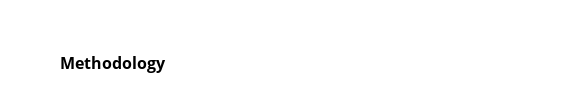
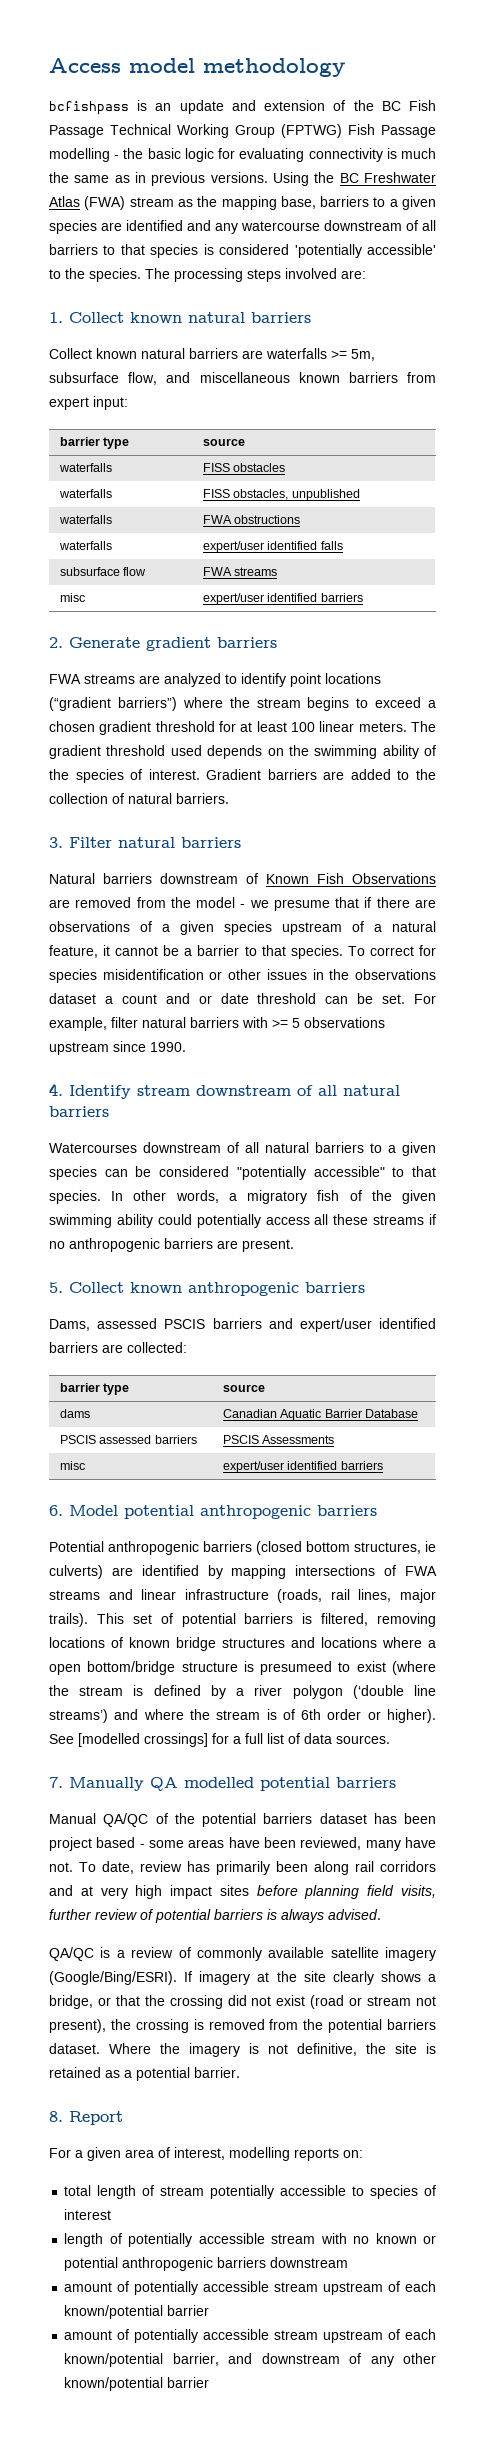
[60,56,166,73] Methodology -> [49,58,345,77] [49,100,437,115] [49,124,436,138] [49,148,437,162] [49,172,436,186] [49,196,437,210] [49,220,436,234] [49,244,436,258] [49,268,366,282] [49,312,311,323] [49,348,375,361] [49,372,436,385] [49,396,128,410] [59,437,130,449] [202,438,245,446] [58,463,112,472] [202,463,286,472] [58,489,112,498] [202,489,360,501] [58,515,112,524] [202,515,301,524] [58,541,112,550] [202,541,343,553] [59,567,147,576] [202,567,278,576] [59,593,85,602] [202,593,363,605] [49,637,277,651] [49,673,381,687] [49,697,436,711] [49,721,436,735] [49,745,436,759] [49,769,436,783] [49,793,229,804] [49,837,241,848] [49,873,436,884] [49,897,436,911] [49,921,436,935] [49,945,436,959] [49,969,437,983] [49,993,436,1004] [49,1017,385,1031] [49,1041,186,1055] [49,1083,400,1099] [49,1106,109,1117] [49,1142,436,1156] [49,1166,437,1180] [49,1190,437,1204] [49,1214,436,1228] [49,1238,294,1252] [49,1282,365,1296] [49,1318,436,1332] [49,1342,187,1353] [59,1383,130,1395] [222,1384,265,1392] [59,1409,90,1418] [222,1409,419,1421] [59,1435,197,1444] [222,1435,335,1444] [59,1461,85,1470] [222,1461,383,1473] [49,1505,377,1519] [49,1541,436,1555] [49,1565,437,1579] [49,1589,436,1603] [49,1613,436,1627] [49,1637,436,1651] [49,1661,436,1675] [49,1685,437,1699] [49,1709,437,1723] [49,1733,390,1747] [49,1777,396,1791] [49,1813,436,1827] [49,1837,436,1851] [49,1861,436,1875] [49,1885,436,1899] [49,1909,381,1923] [49,1947,436,1961] [49,1971,436,1985] [49,1995,437,2009] [49,2019,436,2033] [49,2043,436,2057] [49,2067,240,2081] [49,2111,123,2125] [49,2147,363,2161] [64,2185,436,2199] [64,2209,112,2220] [64,2233,436,2247] [64,2257,349,2271] [64,2281,436,2295] [64,2305,210,2319] [64,2329,436,2343] [64,2353,437,2367] [64,2377,210,2391] Access model methodology // bcfishpass is an update and extension of the BC Fish Passage Technical Working Group (FPTWG) Fish Passage modelling - the basic logic for evaluating connectivity is much the same as in previous versions. Using the BC Freshwater Atlas (FWA) stream as the mapping base, barriers to a given species are identified and any watercourse downstream of all barriers to that species is considered 'potentially accessible' to the species. The processing steps involved are: // 1. Collect known natural barriers // Collect known natural barriers are waterfalls >= 5m, subsurface flow, and miscellaneous known barriers from expert input: // barrier type | source // waterfalls | FISS obstacles // waterfalls | FISS obstacles, unpublished // waterfalls | FWA obstructions // waterfalls | expert/user identified falls // subsurface flow | FWA streams // misc | expert/user identified barriers // 2. Generate gradient barriers // FWA streams are analyzed to identify point locations (“gradient barriers”) where the stream begins to exceed a chosen gradient threshold for at least 100 linear meters. The gradient threshold used depends on the swimming ability of the species of interest. Gradient barriers are added to the collection of natural barriers. // 3. Filter natural barriers // Natural barriers downstream of Known Fish Observations are removed from the model - we presume that if there are observations of a given species upstream of a natural feature, it cannot be a barrier to that species. To correct for species misidentification or other issues in the observations dataset a count and or date threshold can be set. For example, filter natural barriers with >= 5 observations upstream since 1990. // 4. Identify stream downstream of all natural barriers // Watercourses downstream of all natural barriers to a given species can be considered "potentially accessible" to that species. In other words, a migratory fish of the given swimming ability could potentially access all these streams if no anthropogenic barriers are present. // 5. Collect known anthropogenic barriers // Dams, assessed PSCIS barriers and expert/user identified barriers are collected: // barrier type | source // dams | Canadian Aquatic Barrier Database // PSCIS assessed barriers | PSCIS Assessments // misc | expert/user identified barriers // 6. Model potential anthropogenic barriers // Potential anthropogenic barriers (closed bottom structures, ie culverts) are identified by mapping intersections of FWA streams and linear infrastructure (roads, rail lines, major trails). This set of potential barriers is filtered, removing locations of known bridge structures and locations where a open bottom/bridge structure is presumeed to exist (where the stream is defined by a river polygon (‘double line streams’) and where the stream is of 6th order or higher). See [modelled crossings] for a full list of data sources. // 7. Manually QA modelled potential barriers // Manual QA/QC of the potential barriers dataset has been project based - some areas have been reviewed, many have not. To date, review has primarily been along rail corridors and at very high impact sites before planning field visits, further review of potential barriers is always advised. // QA/QC is a review of commonly available satellite imagery (Google/Bing/ESRI). If imagery at the site clearly shows a bridge, or that the crossing did not exist (road or stream not present), the crossing is removed from the potential barriers dataset. Where the imagery is not definitive, the site is retained as a potential barrier. // 8. Report // For a given area of interest, modelling reports on: // total length of stream potentially accessible to species of interest // length of potentially accessible stream with no known or potential anthropogenic barriers downstream // amount of potentially accessible stream upstream of each known/potential barrier // amount of potentially accessible stream upstream of each known/potential barrier, and downstream of any other known/potential barrier

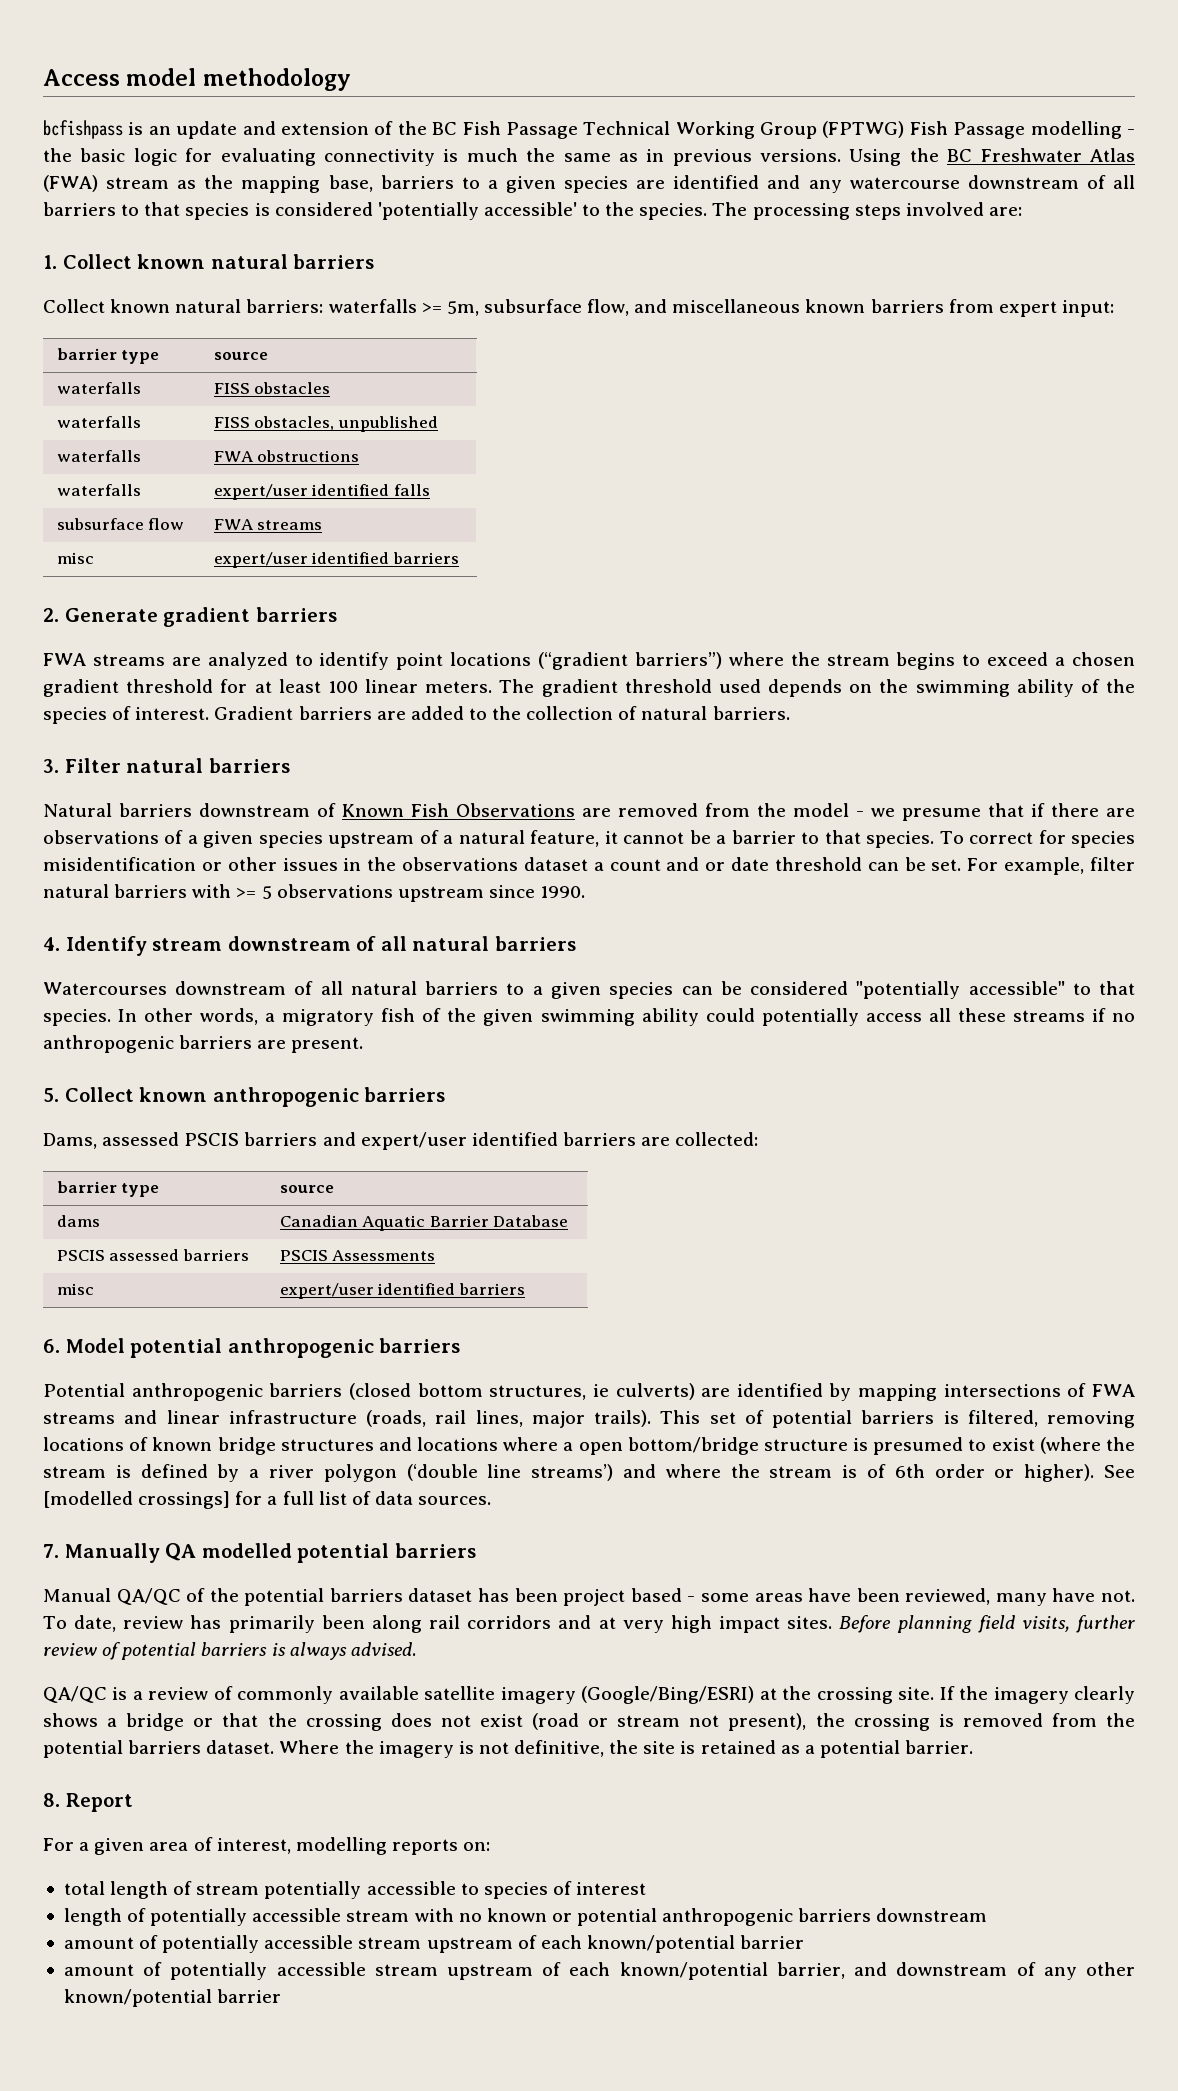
[189,348,263,359] barriers are -> [246,299,324,313] barriers:
[260,1661,333,1675] presumeed -> [873,1437,964,1455] presumed
[219,1885,298,1896] sites before -> [787,1615,892,1633] sites. Before
[49,1971,326,1985] (Google/Bing/ESRI). If imagery at the site -> [581,1686,1069,1704] (Google/Bing/ESRI) at the crossing site. If the imagery
[49,1995,93,2009] bridge, -> [126,1713,185,1731] bridge
[227,1995,247,2006] did -> [390,1713,432,1727] does

